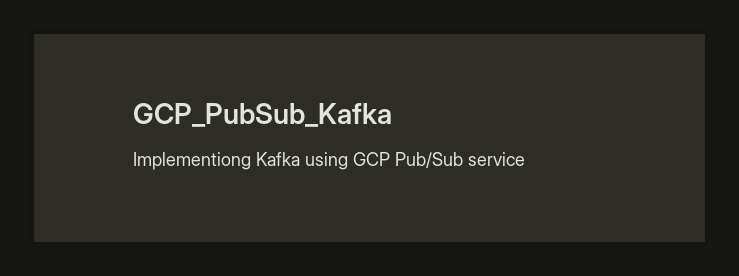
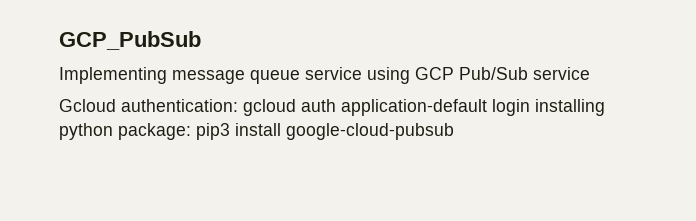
[133,103,392,127] [133,152,300,170] GCP_PubSub_Kafka // Implementiong Kafka -> [59,31,201,50] [59,67,362,84] GCP_PubSub // Implementing message queue service
(525, 159) none -> [59,99,605,116] [59,123,454,140] // Gcloud authentication: gcloud auth application-default login installing python package: pip3 install google-cloud-pubsub

